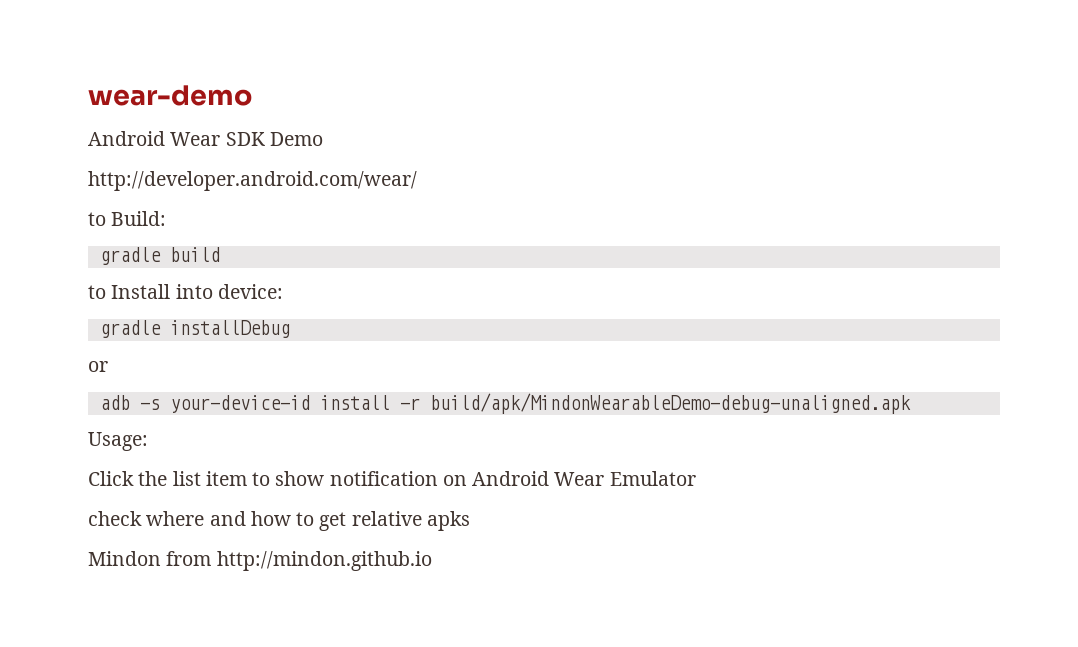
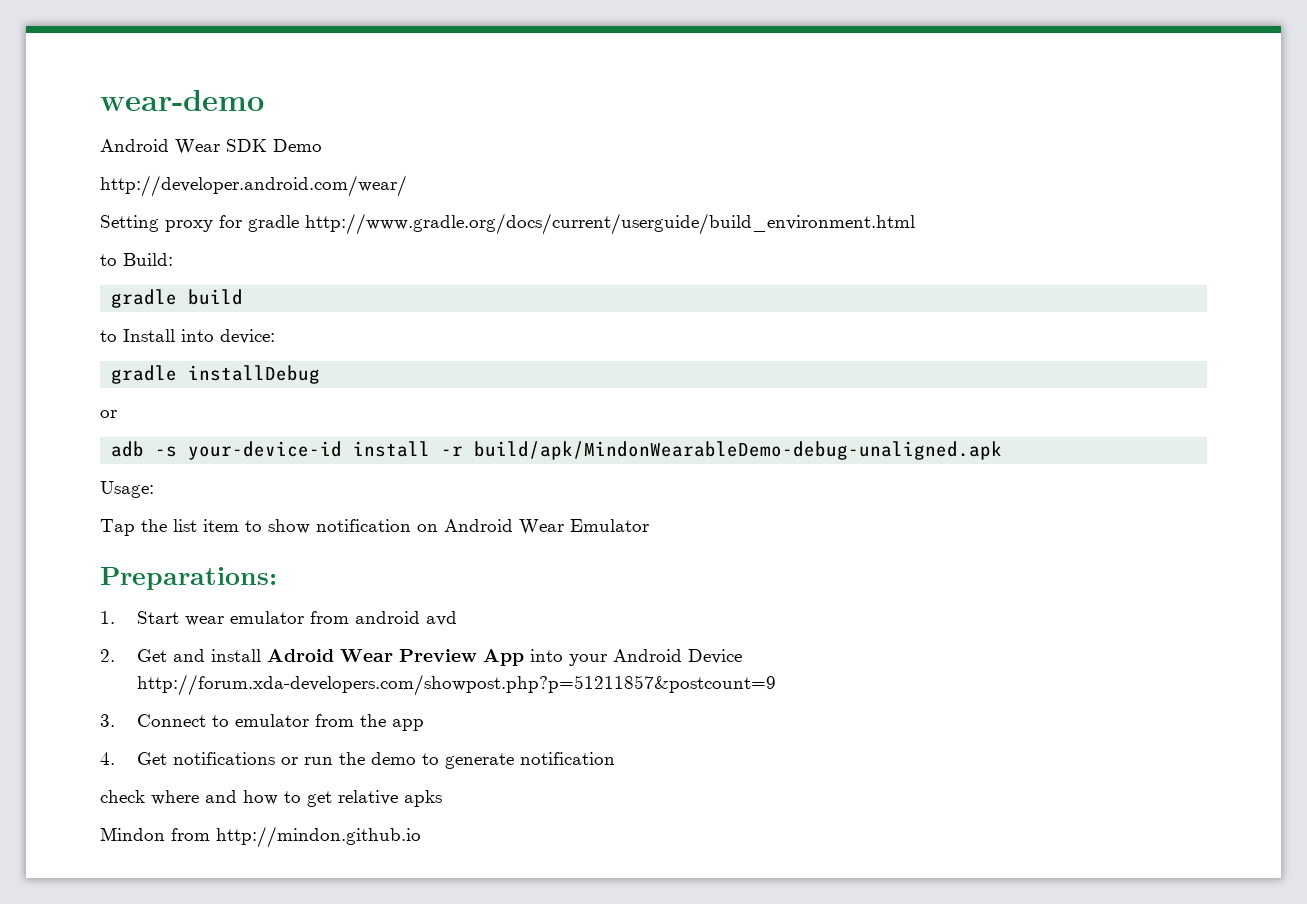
(417, 181) none -> [100,213,915,235] // Setting proxy for gradle http://www.gradle.org/docs/current/userguide/build_environment.html
[88,471,134,486] Click -> [100,519,135,536] Tap
(696, 478) none -> [100,567,277,590] [100,611,458,626] [100,649,743,666] [137,674,777,696] [100,714,425,731] [100,752,616,769] // Preparations: // 1. Start wear emulator from android avd // 2. Get and install Adroid Wear Preview App into your Android Device http://forum.xda-developers.com/showpost.php?p=51211857&postcount=9 // 3. Connect to emulator from the app // 4. Get notifications or run the demo to generate notification

